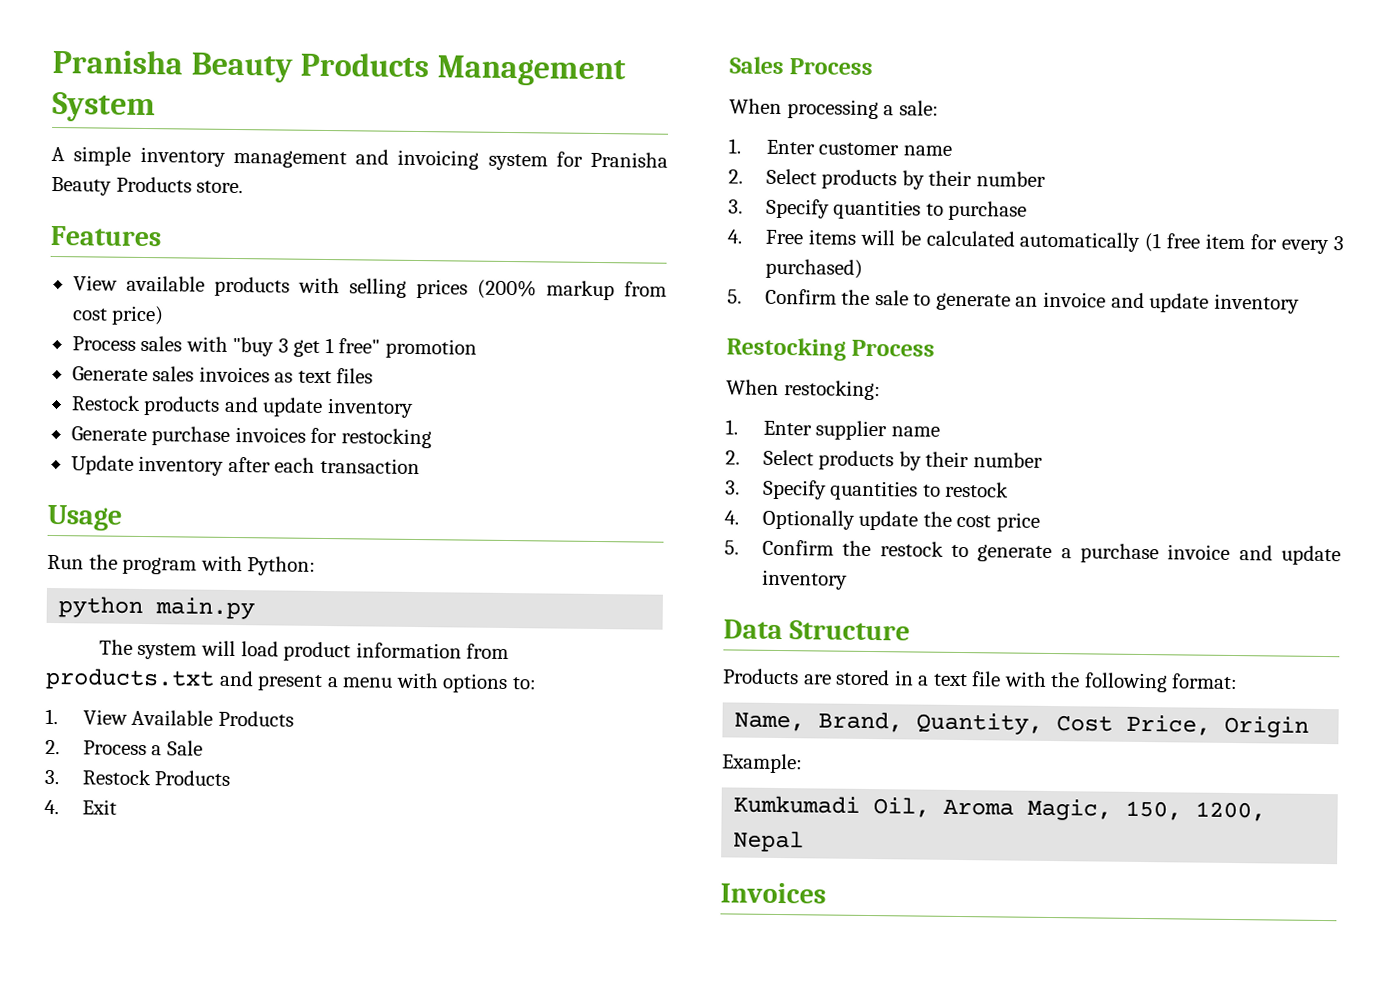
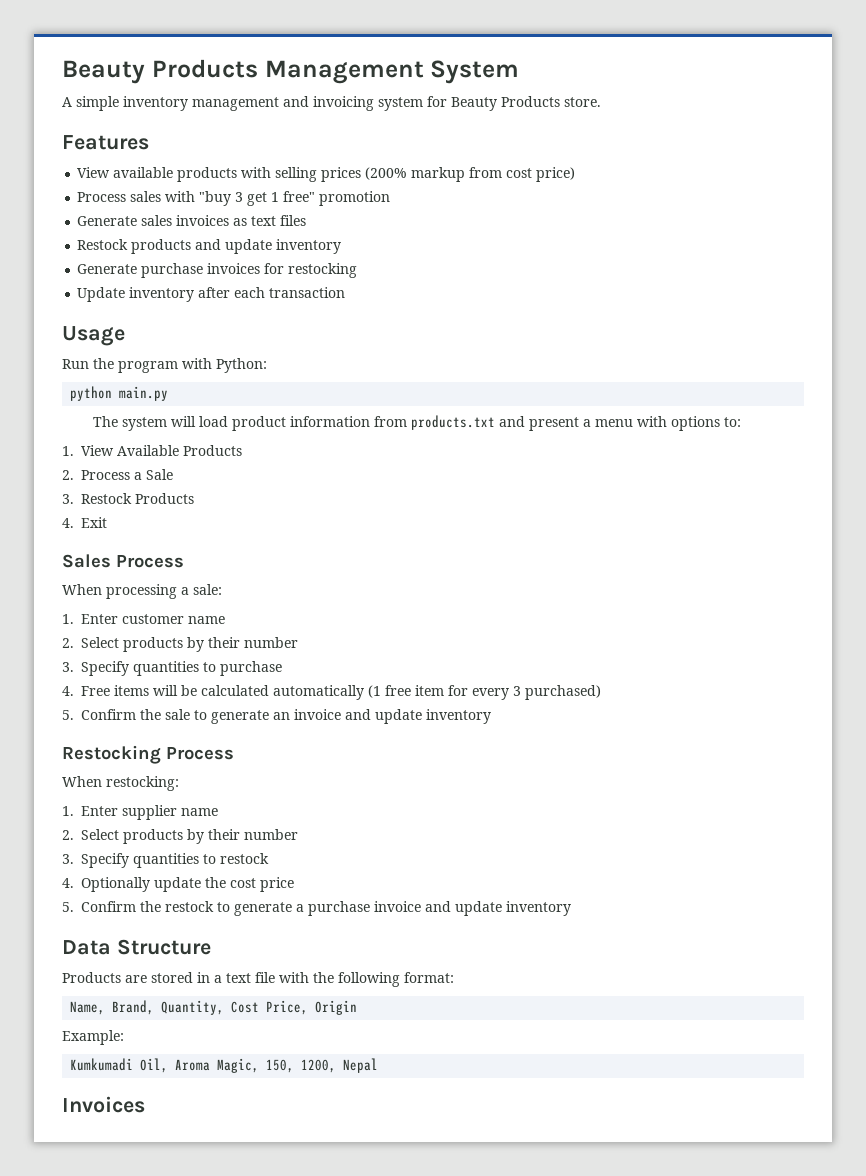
[52,49,183,75] Pranisha -> (62, 72) none
[590,151,668,168] Pranisha -> (447, 101) none

